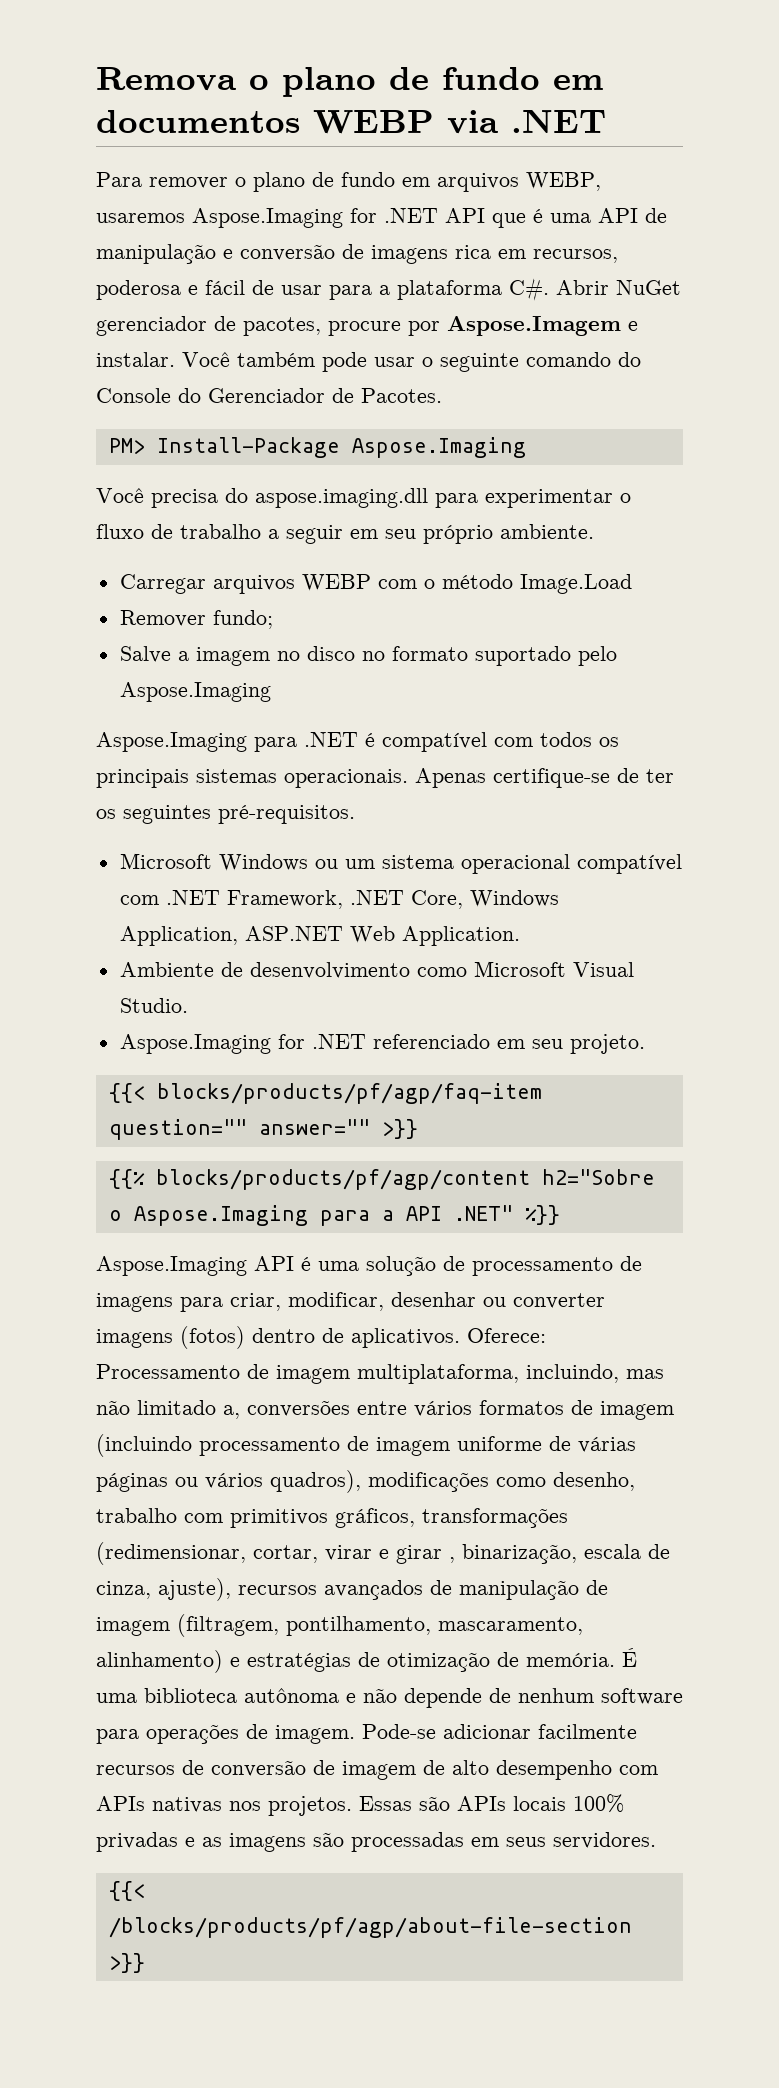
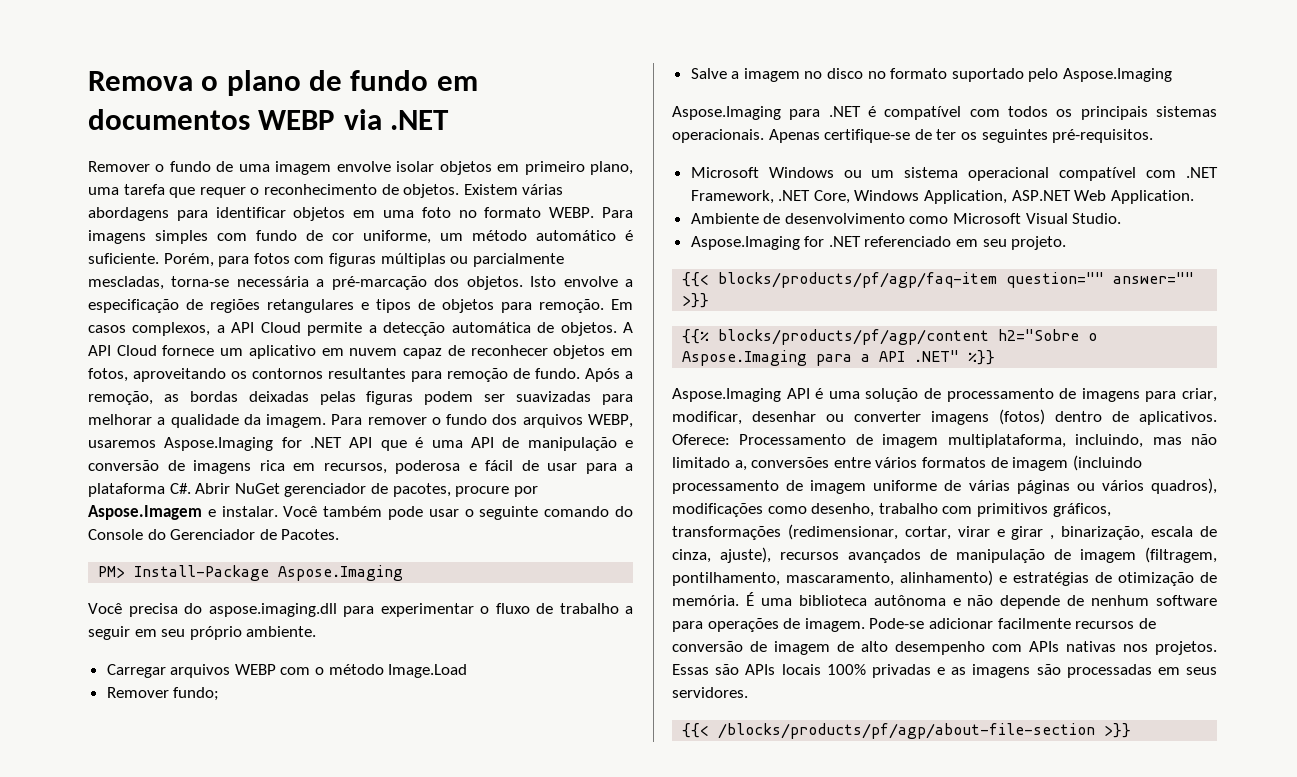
[96,172,430,192] Para remover o plano de fundo em -> [88,161,633,175] [88,184,564,198] [88,207,633,221] [88,230,633,244] [88,253,564,267] [88,276,633,290] [88,299,633,313] [88,322,633,336] [88,345,633,359] [88,368,633,382] [88,391,634,405] [88,414,518,428] Remover o fundo de uma imagem envolve isolar objetos em primeiro plano, uma tarefa que requer o reconhecimento de objetos. Existem várias abordagens para identificar objetos em uma foto no formato WEBP. Para imagens simples com fundo de cor uniforme, um método automático é suficiente. Porém, para fotos com figuras múltiplas ou parcialmente mescladas, torna-se necessária a pré-marcação dos objetos. Isto envolve a especificação de regiões retangulares e tipos de objetos para remoção. Em casos complexos, a API Cloud permite a detecção automática de objetos. A API Cloud fornece um aplicativo em nuvem capaz de reconhecer objetos em fotos, aproveitando os contornos resultantes para remoção de fundo. Após a remoção, as bordas deixadas pelas figuras podem ser suavizadas para melhorar a qualidade da imagem. Para remover o fundo dos

